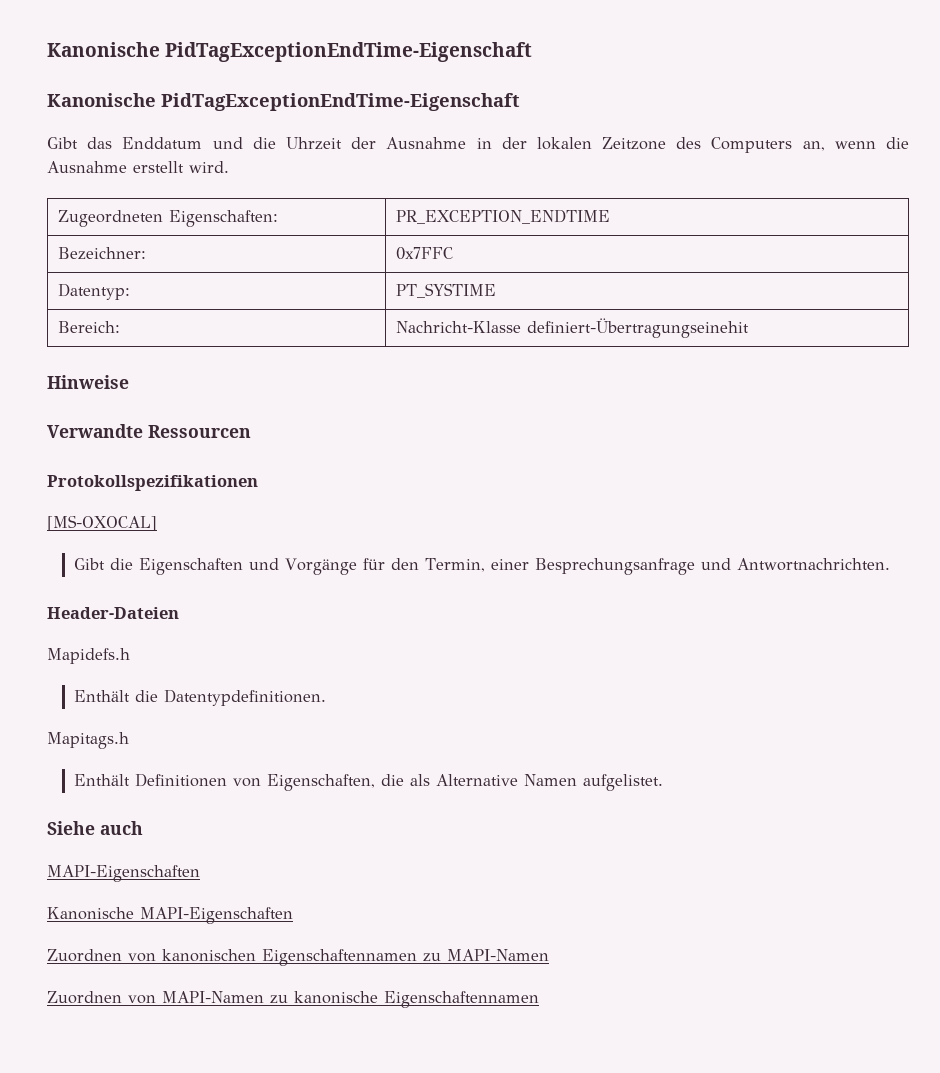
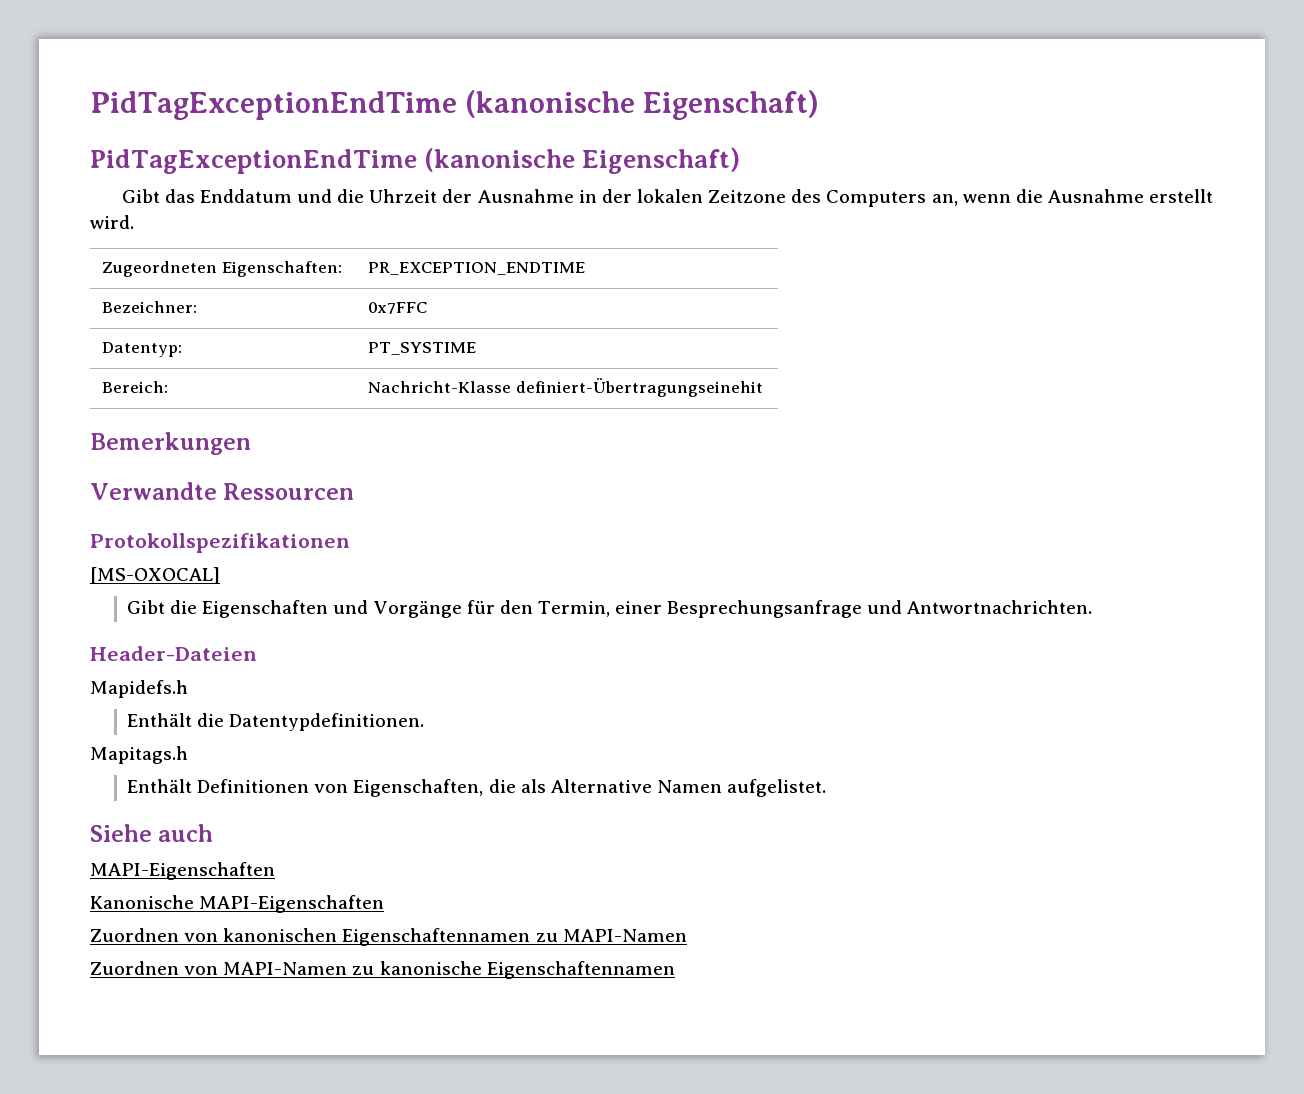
[47,42,533,62] [47,93,520,111] Kanonische PidTagExceptionEndTime-Eigenschaft // Kanonische PidTagExceptionEndTime-Eigenschaft -> [90,90,820,120] [90,147,741,174] PidTagExceptionEndTime (kanonische Eigenschaft) // PidTagExceptionEndTime (kanonische Eigenschaft)
[47,375,129,389] Hinweise -> [90,432,251,455] Bemerkungen

